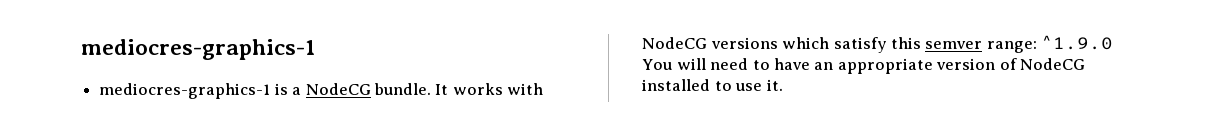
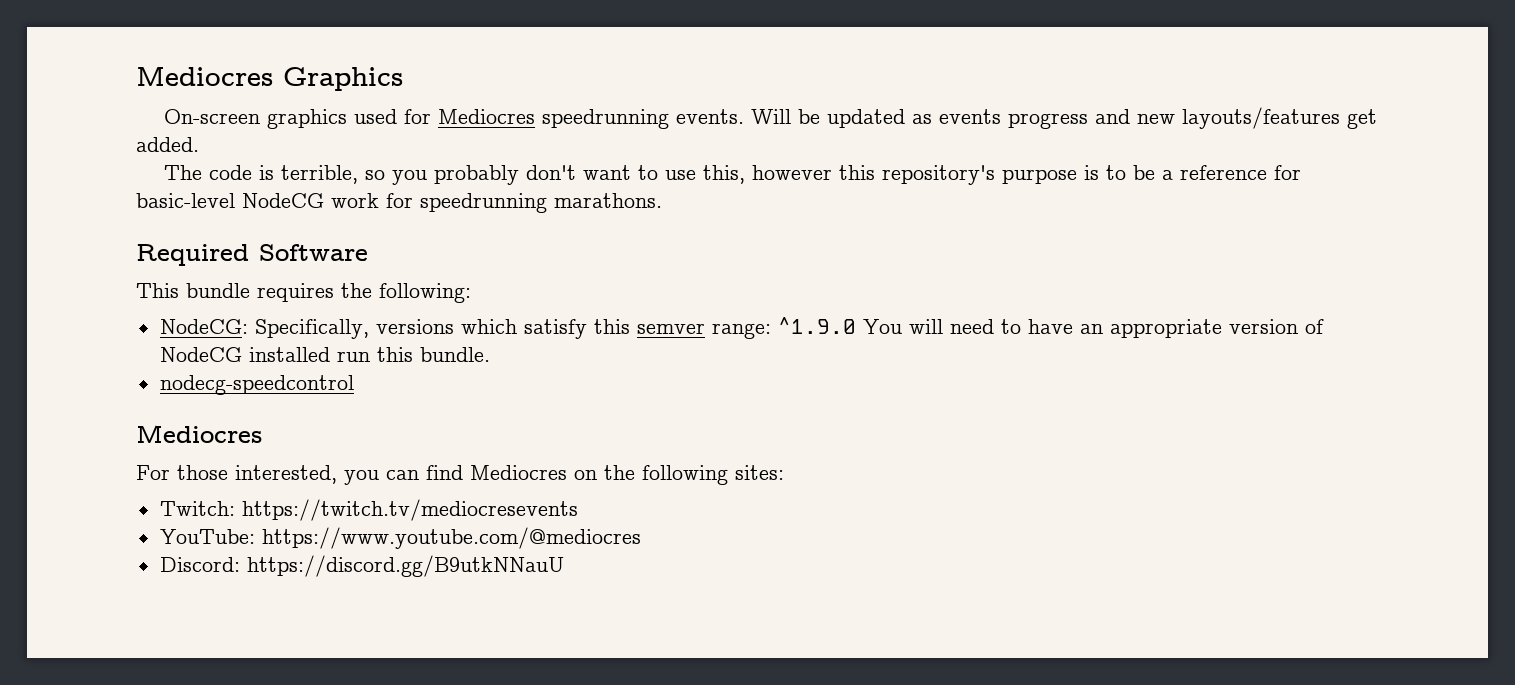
[81,39,315,60] [99,83,544,99] [642,37,708,49] mediocres-graphics-1 // mediocres-graphics-1 is a NodeCG bundle. It works with NodeCG -> [136,67,403,91] [164,107,1378,129] [136,137,199,152] [164,165,1302,185] [136,193,662,213] [136,244,368,266] [136,283,471,303] [159,319,369,339] Mediocres Graphics // On-screen graphics used for Mediocres speedrunning events. Will be updated as events progress and new layouts/features get added. // The code is terrible, so you probably don't want to use this, however this repository's purpose is to be a reference for basic-level NodeCG work for speedrunning marathons. // Required Software // This bundle requires the following: // NodeCG: Specifically,
[714,79,783,91] to use it. -> [336,347,490,362] [159,375,354,395] [136,425,262,443] [136,465,784,485] [159,499,578,521] [159,527,641,549] [159,555,564,577] run this bundle. // nodecg-speedcontrol // Mediocres // For those interested, you can find Mediocres on the following sites: // Twitch: https://twitch.tv/mediocresevents // YouTube: https://www.youtube.com/@mediocres // Discord: https://discord.gg/B9utkNNauU

